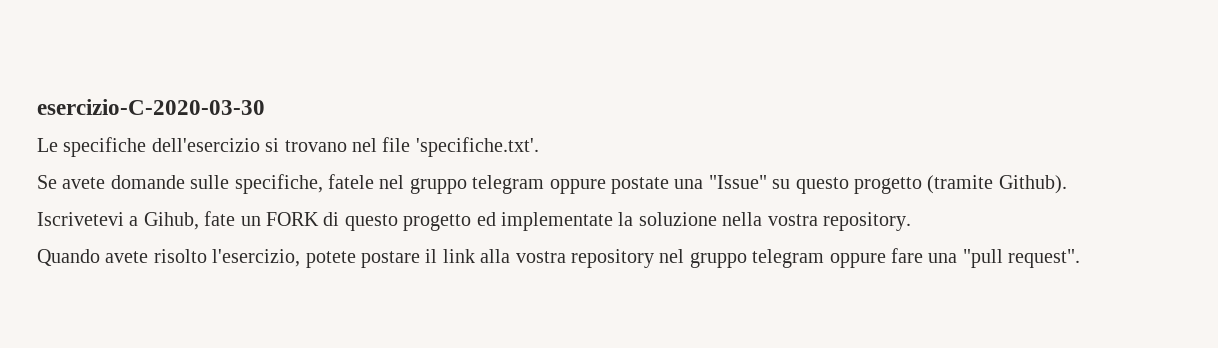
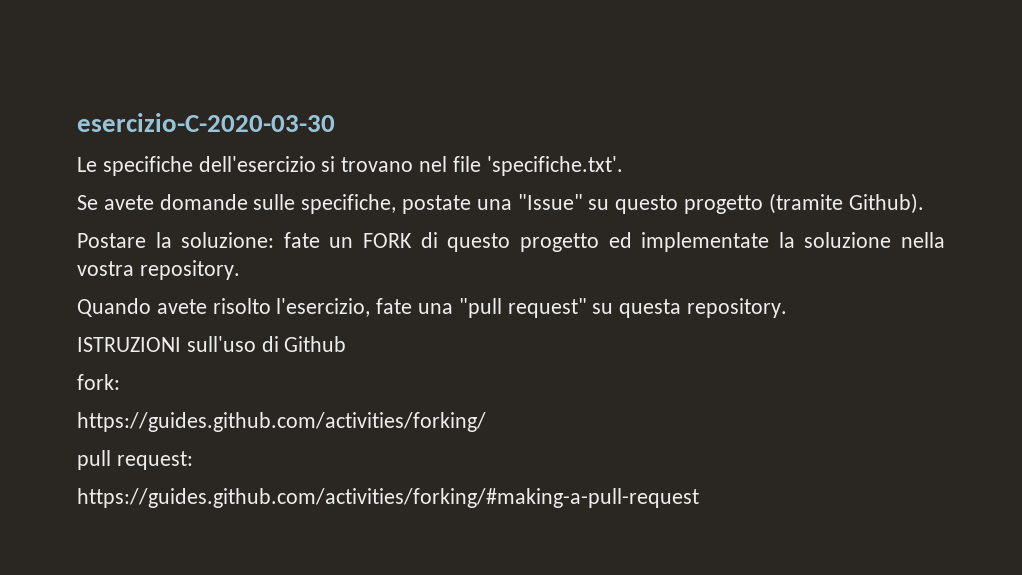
[328,174,606,194] fatele nel gruppo telegram oppure -> (397, 204) none
[37,212,199,230] Iscrivetevi a Gihub, -> [77,232,275,248] Postare la soluzione:
[305,248,1081,268] potete postare il link alla vostra repository nel gruppo telegram oppure fare una "pull request". -> [376,298,788,318] [77,336,347,352] [77,374,120,390] [77,412,486,432] [77,450,193,470] [77,488,699,508] fate una "pull request" su questa repository. // ISTRUZIONI sull'uso di Github // fork: // https://guides.github.com/activities/forking/ // pull request: // https://guides.github.com/activities/forking/#making-a-pull-request

